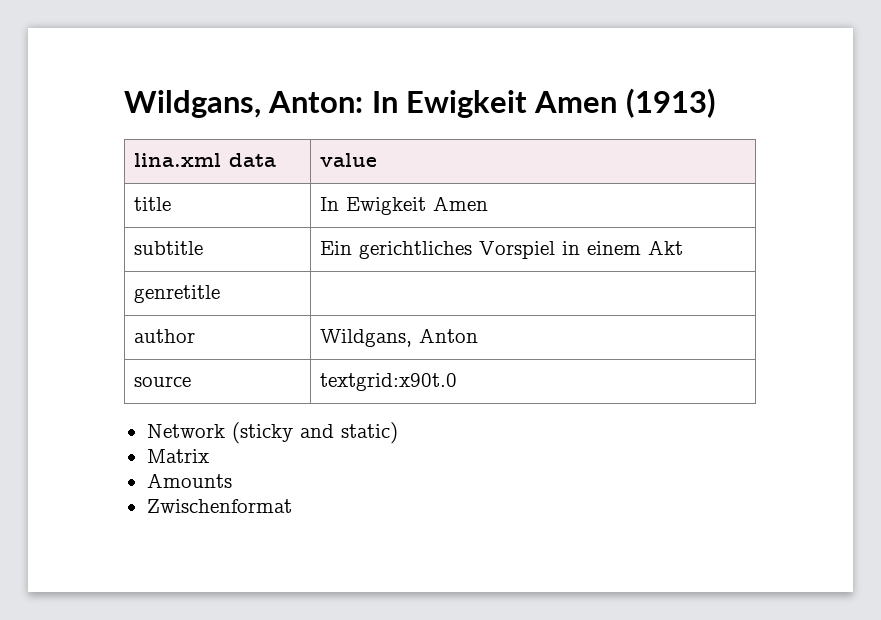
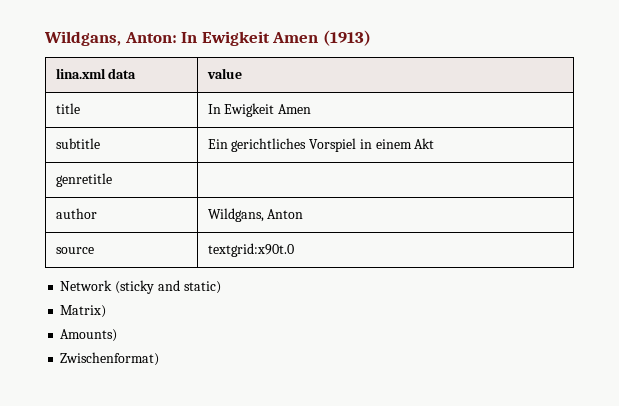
[146,449,209,463] [146,473,232,488] [146,499,292,513] Matrix // Amounts // Zwischenformat -> [60,305,107,318] [60,329,118,342] [60,352,160,366] Matrix) // Amounts) // Zwischenformat)

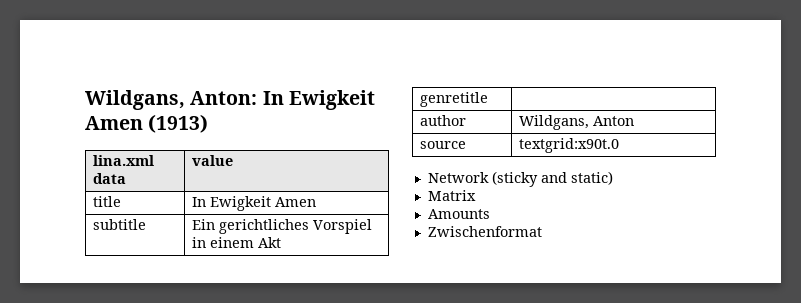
[60,305,107,318] [60,329,118,342] [60,352,160,366] Matrix) // Amounts) // Zwischenformat) -> [427,190,476,201] [427,209,490,219] [427,226,542,237] Matrix // Amounts // Zwischenformat

